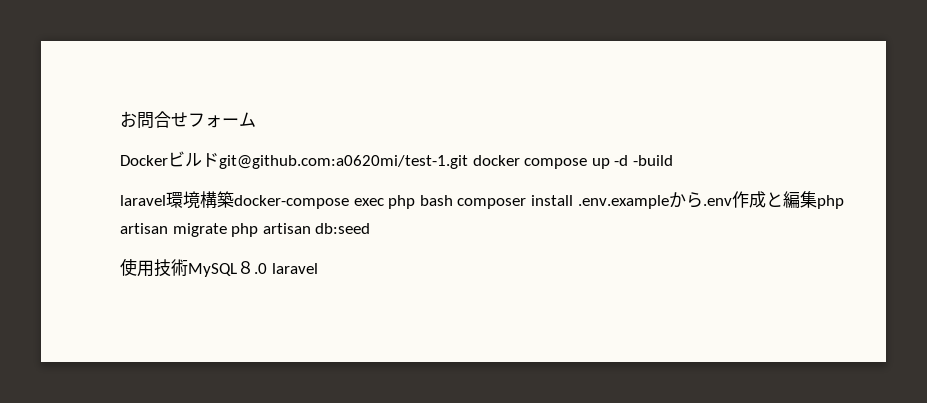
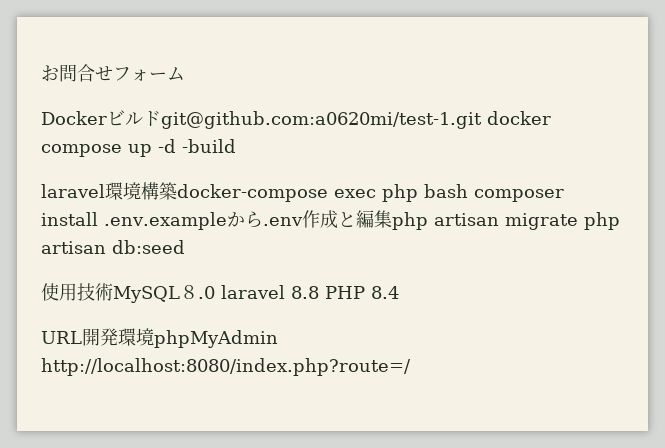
(318, 268) none -> [291,286,399,299] [41,328,278,348] [41,358,411,376] 8.8 PHP 8.4 // URL開発環境phpMyAdmin http://localhost:8080/index.php?route=/

